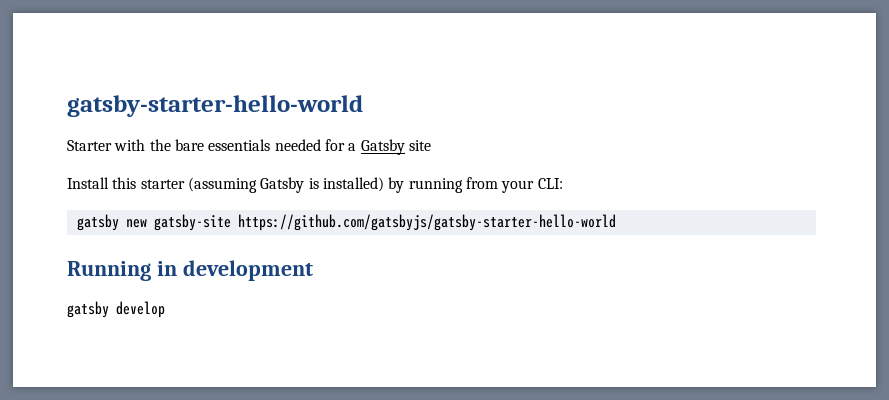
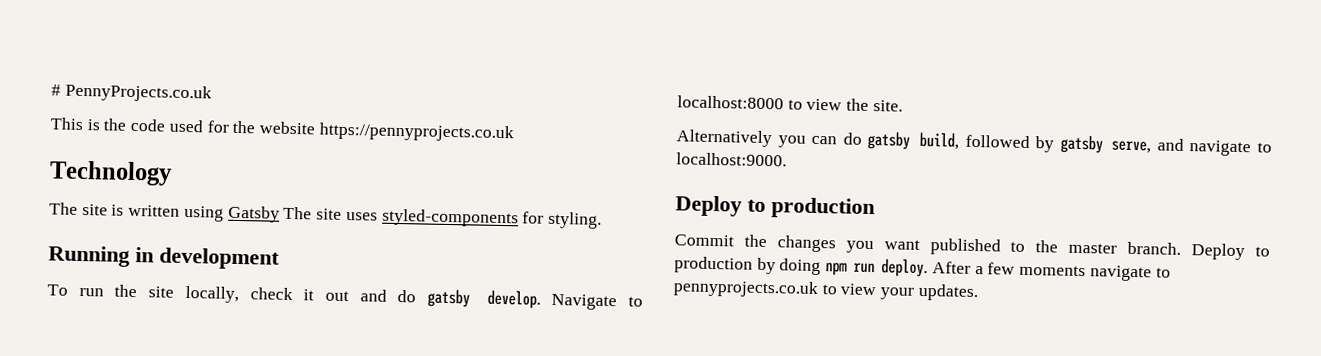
[67,95,363,117] [67,139,431,155] [67,177,563,193] [76,214,616,231] [67,260,313,281] [67,301,165,318] gatsby-starter-hello-world // Starter with the bare essentials needed for a Gatsby site // Install this starter (assuming Gatsby is installed) by running from your CLI: // gatsby new gatsby-site https://github.com/gatsbyjs/gatsby-starter-hello-world // Running in development // gatsby develop -> [51,83,212,103] [50,117,514,143] [49,160,173,186] [49,202,602,229] [48,245,280,270] [47,284,643,311] [677,95,903,112] [676,129,1272,157] [676,152,787,167] [675,195,875,220] [674,234,1270,261] [674,256,1171,282] [673,279,979,302] # PennyProjects.co.uk // This is the code used for the website https://pennyprojects.co.uk // Technology // The site is written using Gatsby The site uses styled-components for styling. // Running in development // To run the site locally, check it out and do gatsby develop. Navigate to localhost:8000 to view the site. // Alternatively you can do gatsby build, followed by gatsby serve, and navigate to localhost:9000. // Deploy to production // Commit the changes you want published to the master branch. Deploy to production by doing npm run deploy. After a few moments navigate to pennyprojects.co.uk to view your updates.

